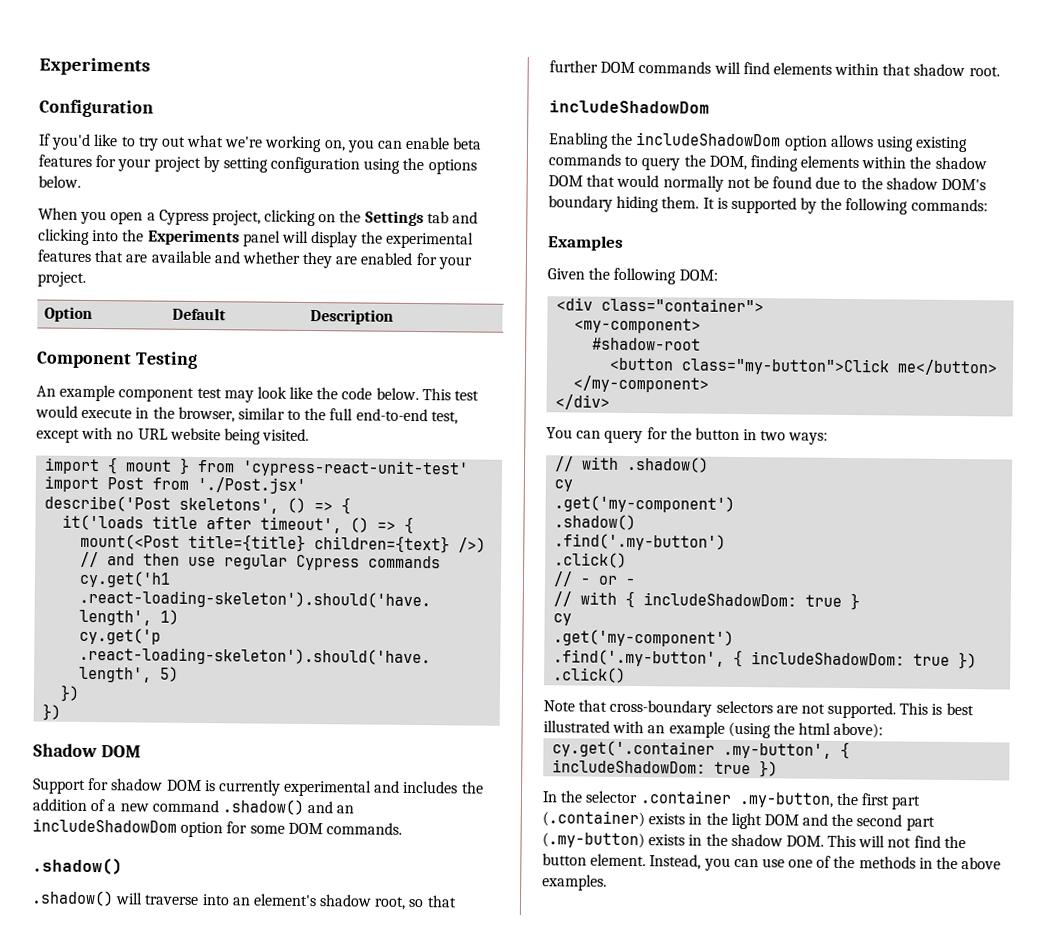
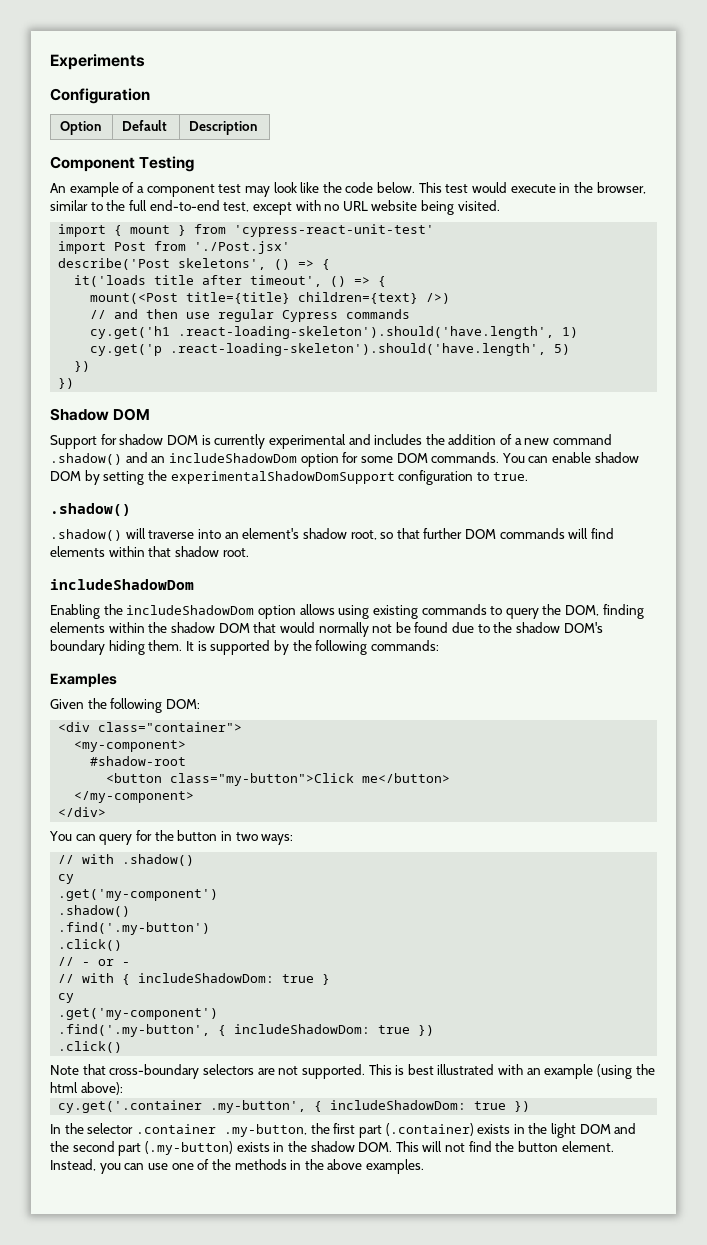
[38,133,483,153] [38,154,477,175] [38,175,81,188] [38,207,479,227] [38,228,475,249] [37,249,472,270] [37,271,86,287] // If you'd like to try out what we're working on, you can enable beta features for your project by setting configuration using the options below. // When you open a Cypress project, clicking on the Settings tab and clicking into the Experiments panel will display the experimental features that are available and whether they are enabled for your project. -> (150, 96) none
(116, 393) none -> [122,182,144,193] of a
(402, 828) none -> [501,452,639,463] [50,470,528,485] You can enable shadow DOM by setting the experimentalShadowDomSupport configuration to true.

